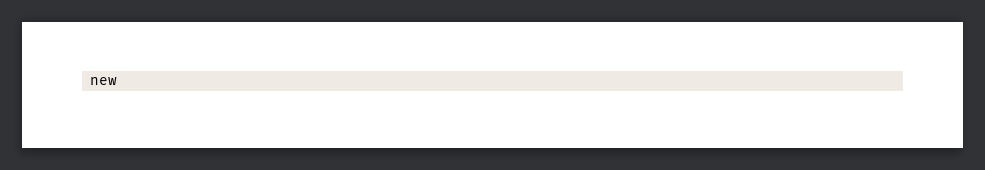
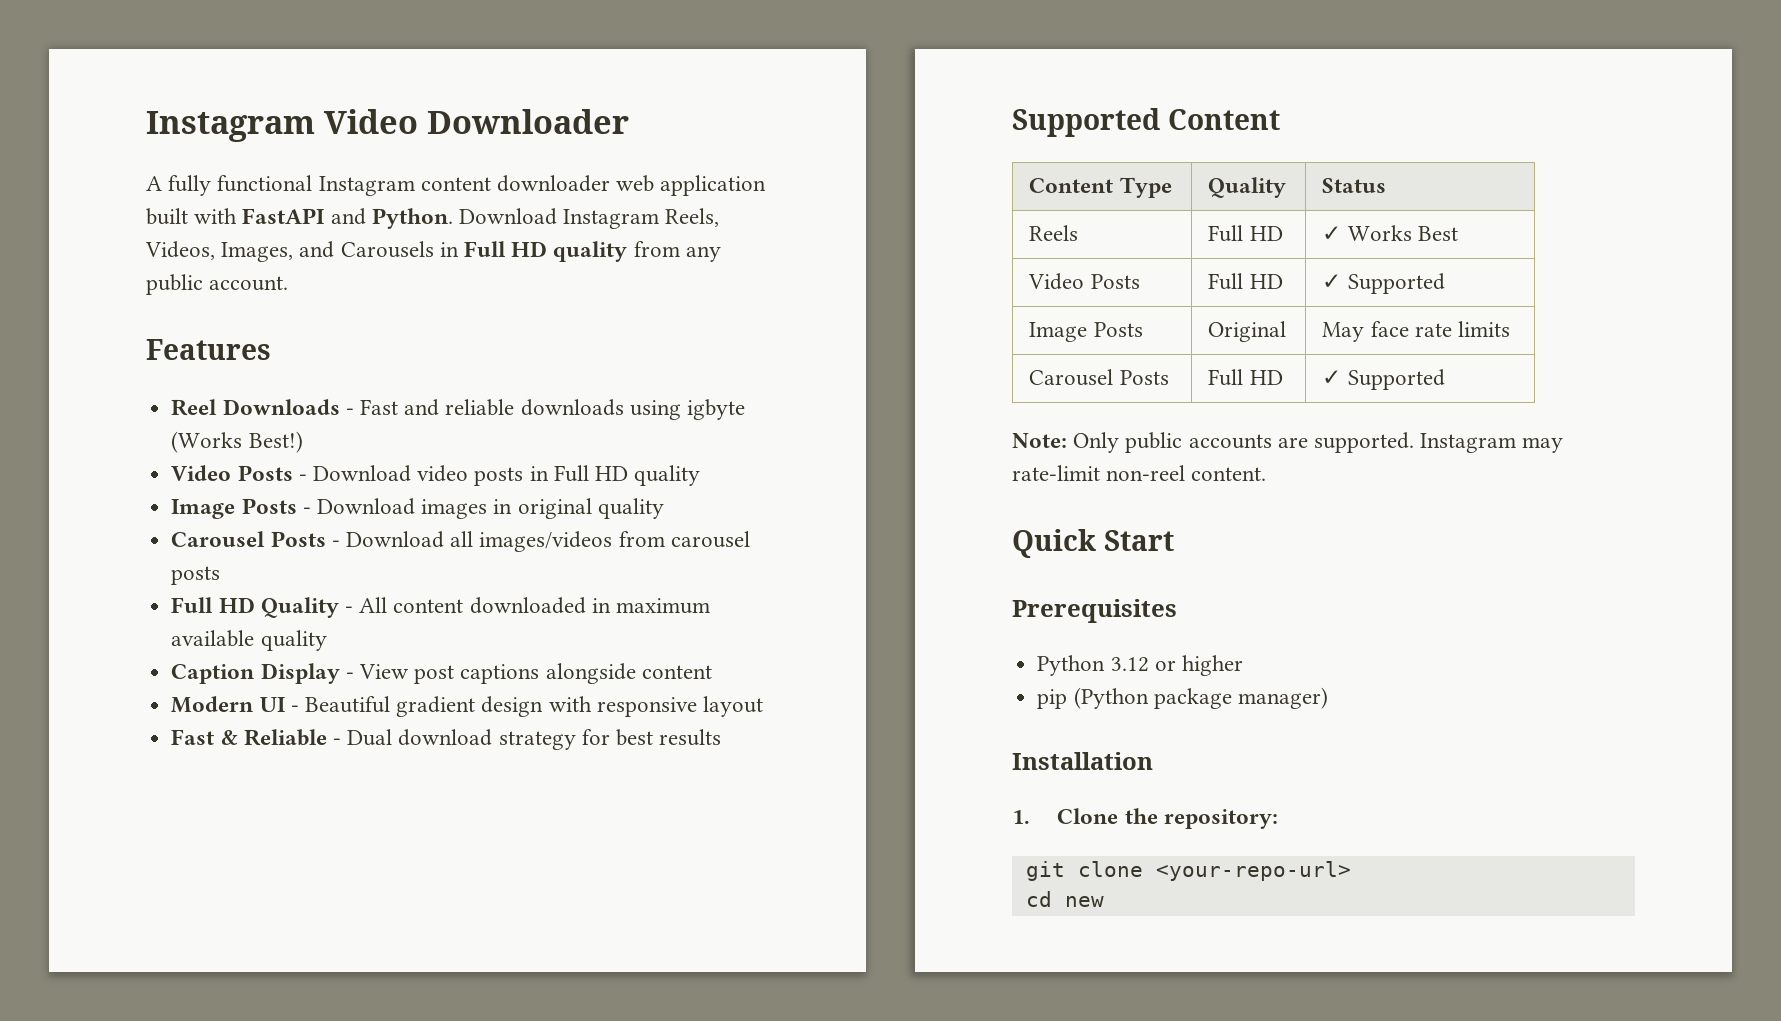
(90, 81) none -> [146,109,629,142] [146,175,767,196] [146,208,720,229] [145,241,721,262] [146,274,289,295] [146,339,271,360] [171,399,745,420] [171,431,303,453] [171,465,701,486] [171,498,664,519] [171,531,750,552] [171,566,221,585] [171,597,710,618] [171,630,327,651] [171,663,712,684] [171,696,763,717] [171,729,722,750] [1012,108,1280,137] [1029,177,1172,198] [1208,177,1287,198] [1322,178,1387,193] [1029,225,1079,241] [1208,225,1283,242] [1322,225,1458,241] [1028,273,1140,290] [1208,273,1283,290] [1322,273,1445,294] [1029,322,1143,342] [1208,321,1287,342] [1322,321,1511,342] [1029,369,1169,386] [1208,369,1283,386] [1322,369,1445,390] [1012,432,1564,453] [1012,465,1267,481] [1012,529,1174,558] [1012,599,1177,623] [1037,655,1243,676] [1037,687,1328,709] [1012,752,1153,770] [1012,808,1278,829] [1025,861,1351,881] [1025,891,1052,907] Instagram Video Downloader // A fully functional Instagram content downloader web application built with FastAPI and Python. Download Instagram Reels, Videos, Images, and Carousels in Full HD quality from any public account. // Features // Reel Downloads - Fast and reliable downloads using igbyte (Works Best!) // Video Posts - Download video posts in Full HD quality // Image Posts - Download images in original quality // Carousel Posts - Download all images/videos from carousel posts // Full HD Quality - All content downloaded in maximum available quality // Caption Display - View post captions alongside content // Modern UI - Beautiful gradient design with responsive layout // Fast & Reliable - Dual download strategy for best results // Supported Content // Content Type | Quality | Status // Reels | Full HD | ✓ Works Best // Video Posts | Full HD | ✓ Supported // Image Posts | Original | May face rate limits // Carousel Posts | Full HD | ✓ Supported // Note: Only public accounts are supported. Instagram may rate-limit non-reel content. // Quick Start // Prerequisites // Python 3.12 or higher // pip (Python package manager) // Installation // 1. Clone the repository: // git clone <your-repo-url> // cd

